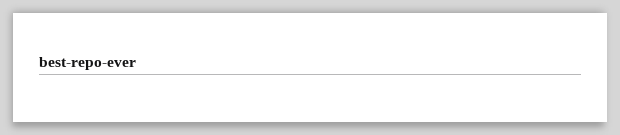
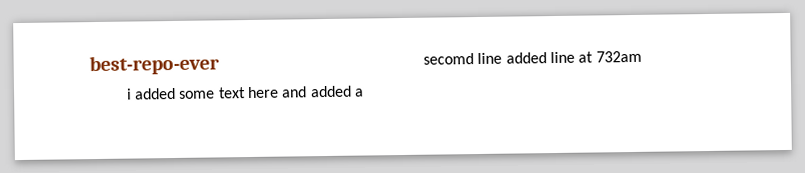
(136, 63) none -> [126,85,364,100] [423,50,642,65] // i added some text here and added a secomd line added line at 732am

